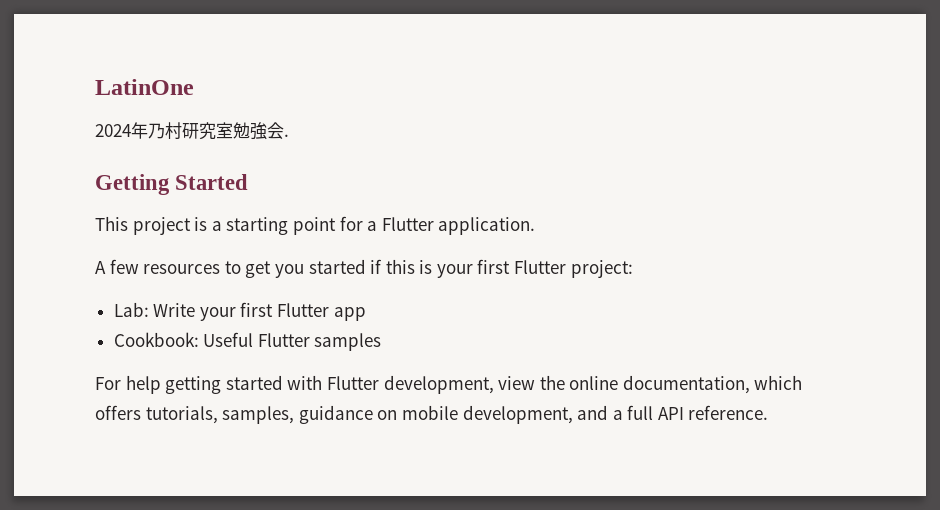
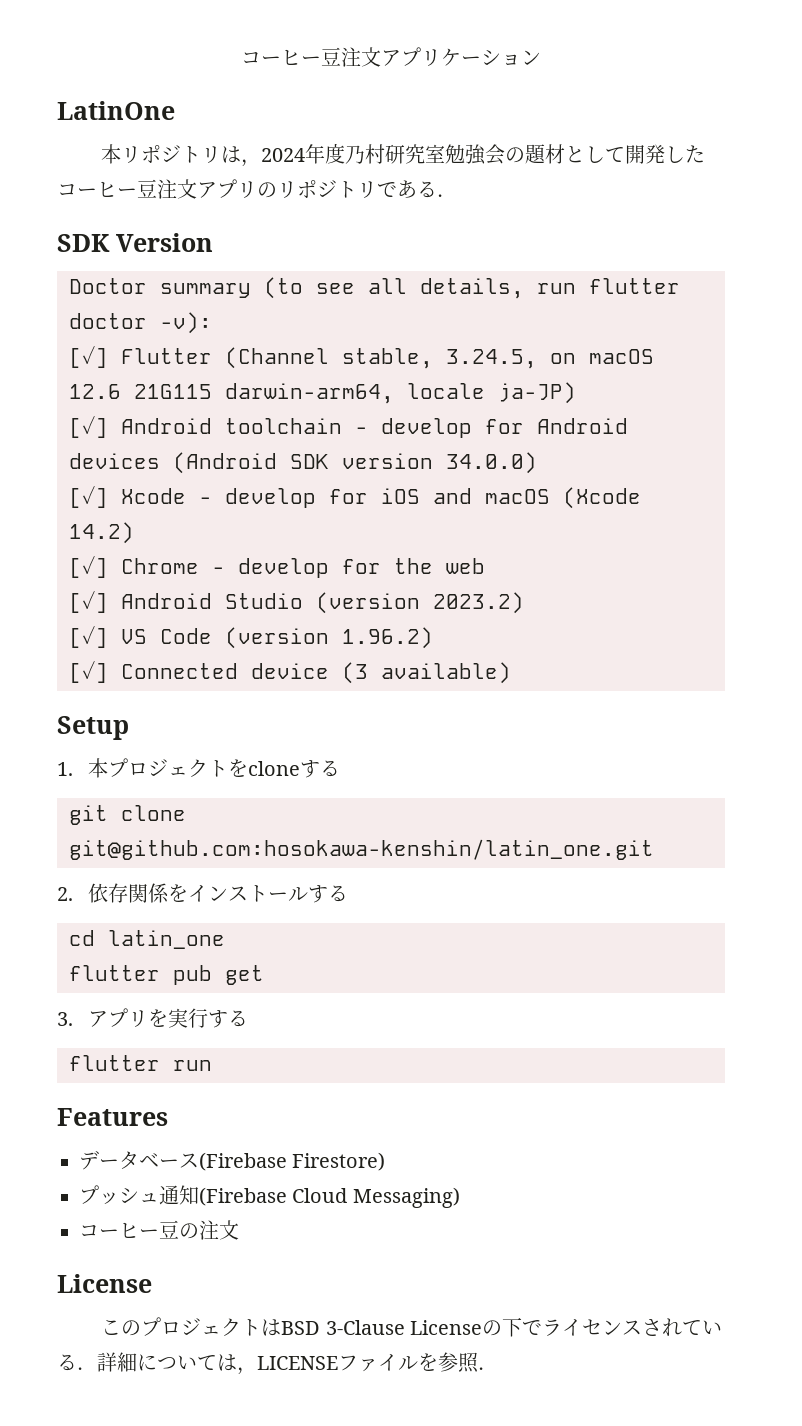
[95,79,194,95] [95,122,289,140] [95,174,249,195] [95,216,536,235] [95,259,633,278] [113,302,366,321] [113,332,382,351] [95,375,803,394] [95,405,769,424] LatinOne // 2024年乃村研究室勉強会. // Getting Started // This project is a starting point for a Flutter application. // A few resources to get you started if this is your first Flutter project: // Lab: Write your first Flutter app // Cookbook: Useful Flutter samples // For help getting started with Flutter development, view the online documentation, which offers tutorials, samples, guidance on mobile development, and a full API reference. -> [241,47,541,67] [57,101,175,120] [101,143,706,167] [57,179,457,199] [57,233,213,252] [69,277,680,299] [69,312,212,334] [69,346,654,369] [69,382,576,404] [69,416,628,438] [69,452,537,474] [69,486,641,509] [69,522,134,544] [69,556,485,578] [69,591,524,614] [69,626,433,649] [69,661,511,684] [57,716,129,740] [57,758,340,778] [69,805,186,825] [69,839,654,860] [57,883,348,903] [69,930,225,949] [69,965,264,985] [57,1008,248,1028] [69,1055,212,1071] [57,1108,168,1126] [79,1150,386,1171] [79,1185,460,1208] [79,1220,239,1240] [57,1274,152,1293] [101,1317,723,1337] [57,1352,498,1375] コーヒー豆注文アプリケーション // LatinOne // 本リポジトリは，2024年度乃村研究室勉強会の題材として開発したコーヒー豆注文アプリのリポジトリである． // SDK Version // Doctor summary (to see all details, run flutter doctor -v): // [✓] Flutter (Channel stable, 3.24.5, on macOS 12.6 21G115 darwin-arm64, locale ja-JP) // [✓] Android toolchain - develop for Android devices (Android SDK version 34.0.0) // [✓] Xcode - develop for iOS and macOS (Xcode 14.2) // [✓] Chrome - develop for the web // [✓] Android Studio (version 2023.2) // [✓] VS Code (version 1.96.2) // [✓] Connected device (3 available) // Setup // 1.本プロジェクトをcloneする // git clone git@github.com:hosokawa-kenshin/latin_one.git // 2.依存関係をインストールする // cd latin_one // flutter pub get // 3.アプリを実行する // flutter run // Features // データベース(Firebase Firestore) // プッシュ通知(Firebase Cloud Messaging) // コーヒー豆の注文 // License // このプロジェクトはBSD 3-Clause Licenseの下でライセンスされている．詳細については，LICENSEファイルを参照．

